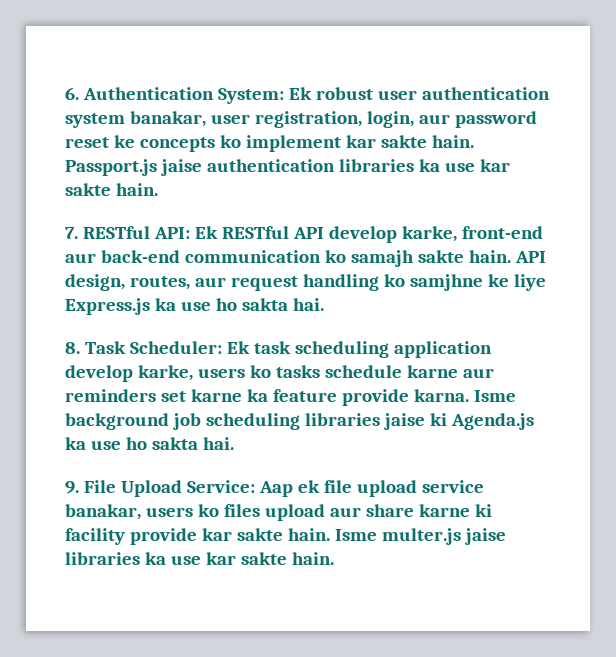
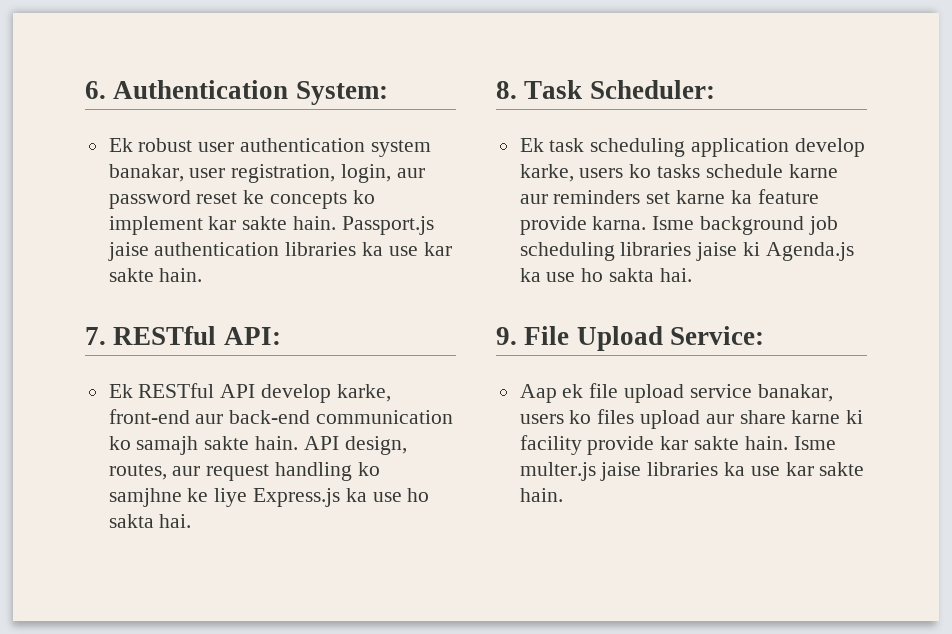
(284, 96) none -> (388, 93) //
(190, 233) none -> (281, 336) //
(222, 347) none -> (715, 89) //
(255, 486) none -> (764, 335) //

